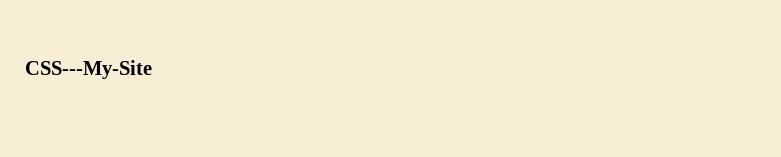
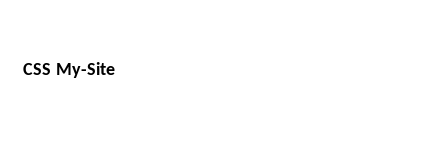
[25,60,152,79] CSS---My-Site -> [23,62,115,78] CSS My-Site

